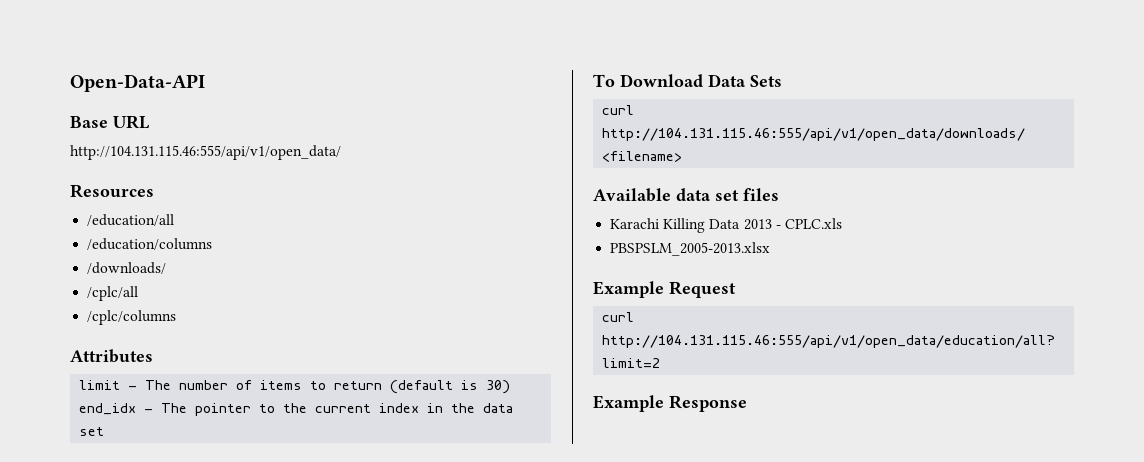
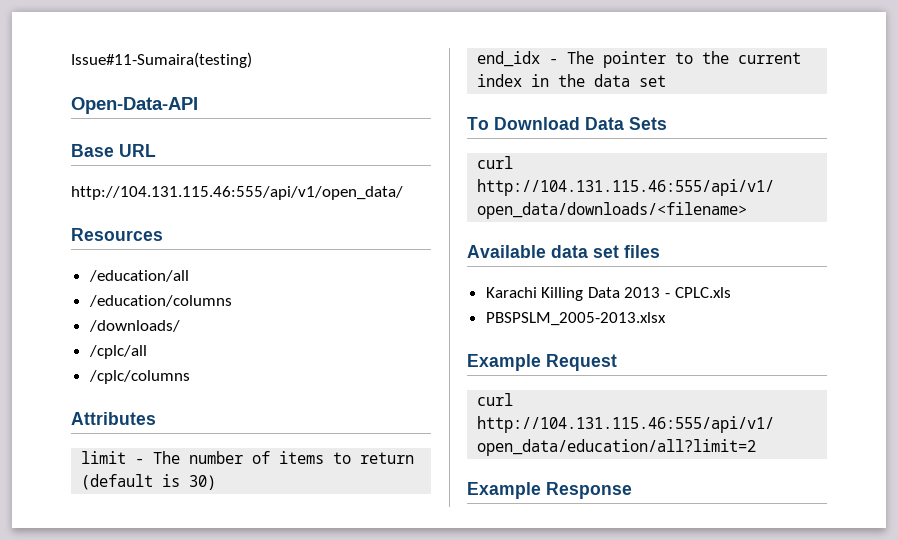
(70, 83) none -> [71,52,252,68] Issue#11-Sumaira(testing) //

